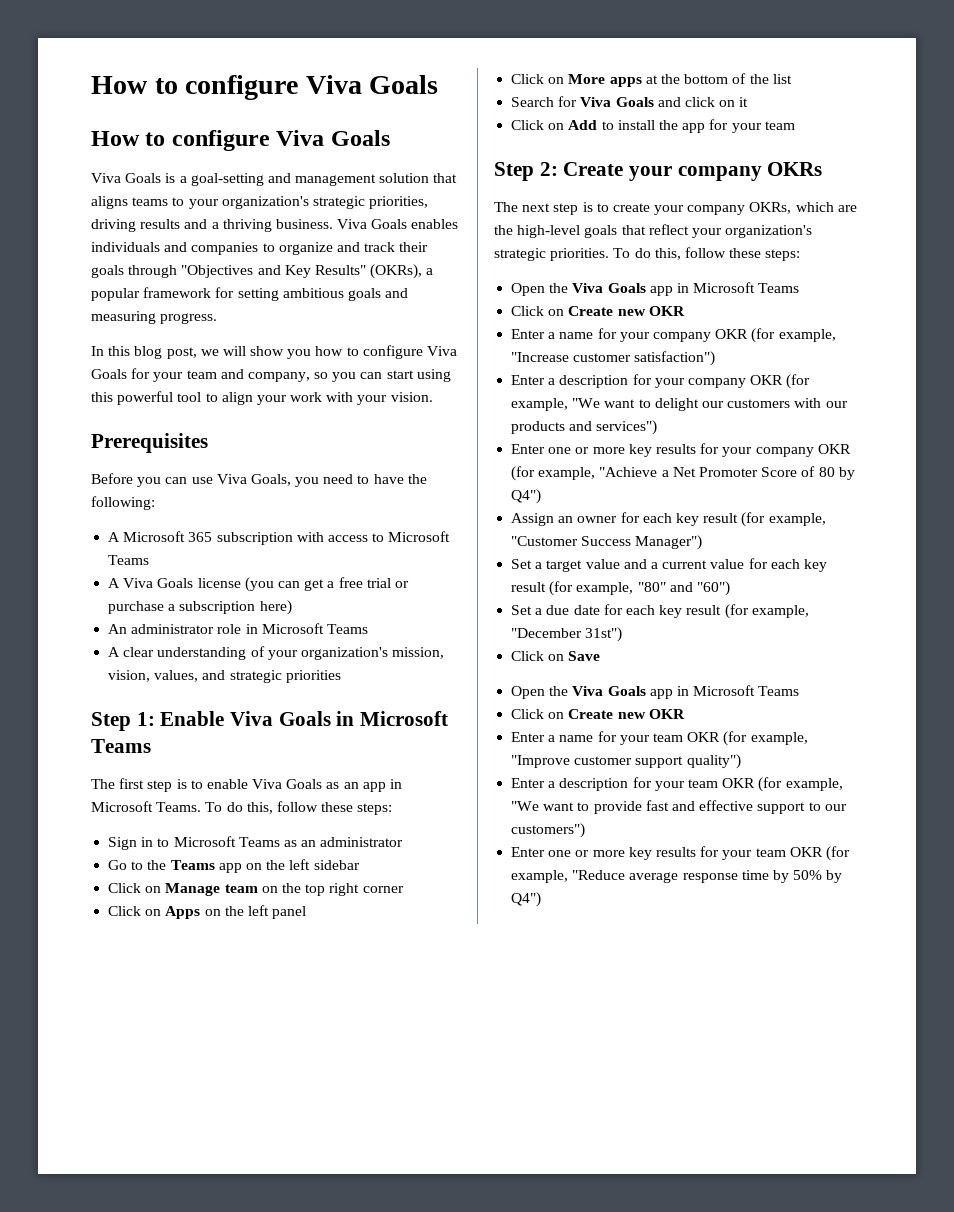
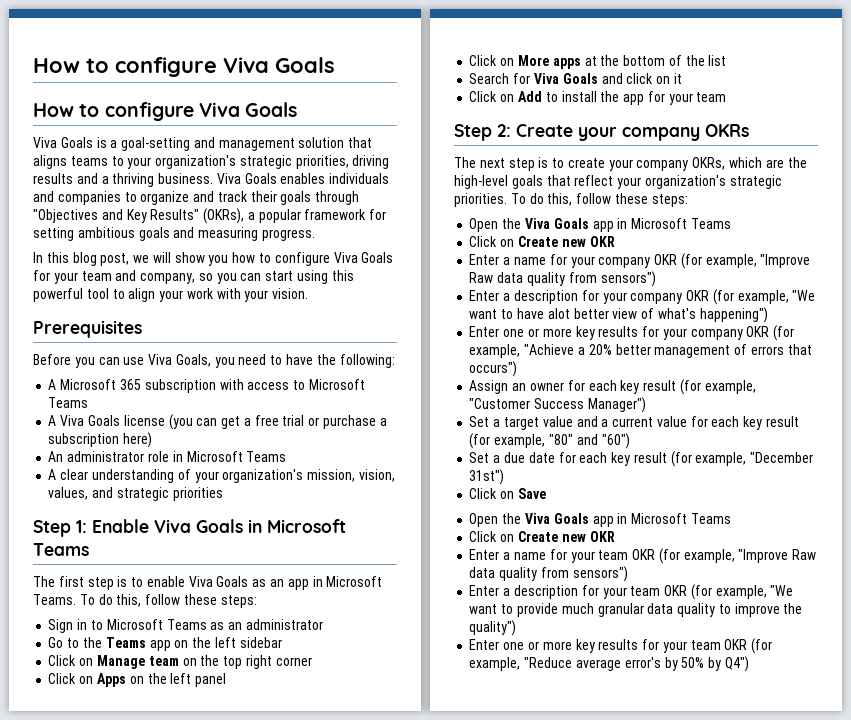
[511,351,716,366] "Increase customer satisfaction") -> [760,254,811,268] [469,271,656,287] "Improve Raw data quality from sensors")
[654,398,848,411] [511,420,658,435] delight our customers with our products and services") -> [516,307,768,323] have alot better view of what's happening")
[672,466,855,480] [511,489,542,504] Net Promoter Score of 80 by Q4") -> [588,344,812,358] [469,361,518,377] 20% better management of errors that occurs")
[574,754,741,769] customer support quality") -> [792,549,817,560] [469,566,628,582] Raw data quality from sensors")
[645,800,847,814] [511,823,586,838] fast and effective support to our customers") -> [561,603,803,617] [469,620,517,636] much granular data quality to improve the quality")
[682,870,769,883] response time -> [624,657,661,668] error's

